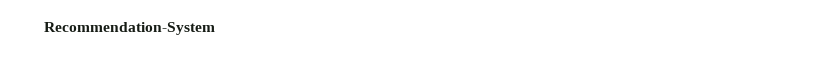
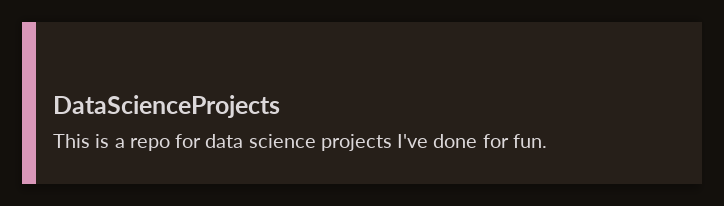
[44,22,215,35] Recommendation-System -> [53,95,280,118] [53,134,547,151] DataScienceProjects // This is a repo for data science projects I've done for fun.

